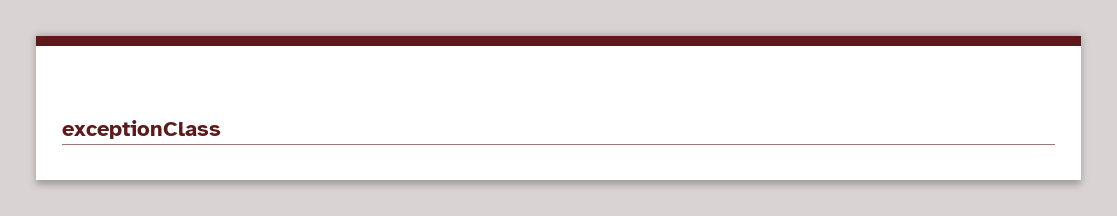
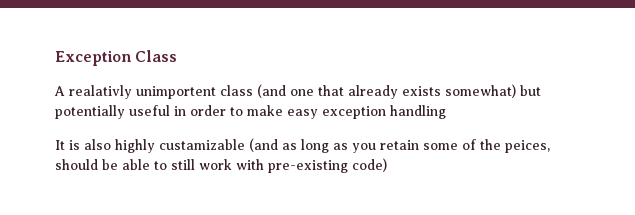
[62,120,221,139] exceptionClass -> [55,50,178,66] [54,84,541,99] [55,105,446,119] [55,138,550,153] [55,158,387,173] Exception Class // A realativly unimportent class (and one that already exists somewhat) but potentially useful in order to make easy exception handling // It is also highly custamizable (and as long as you retain some of the peices, should be able to still work with pre-existing code)

